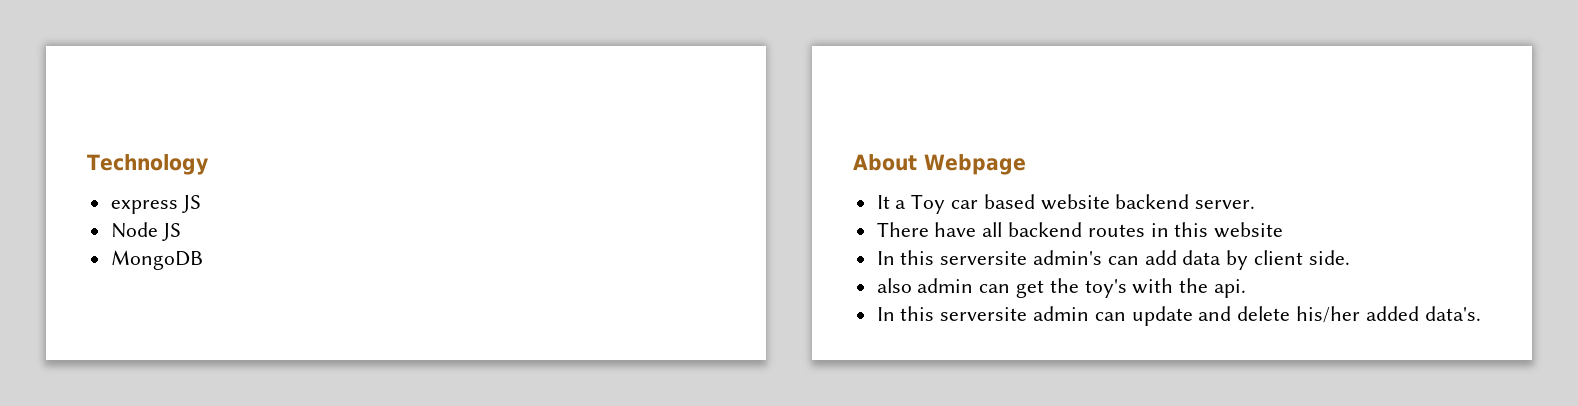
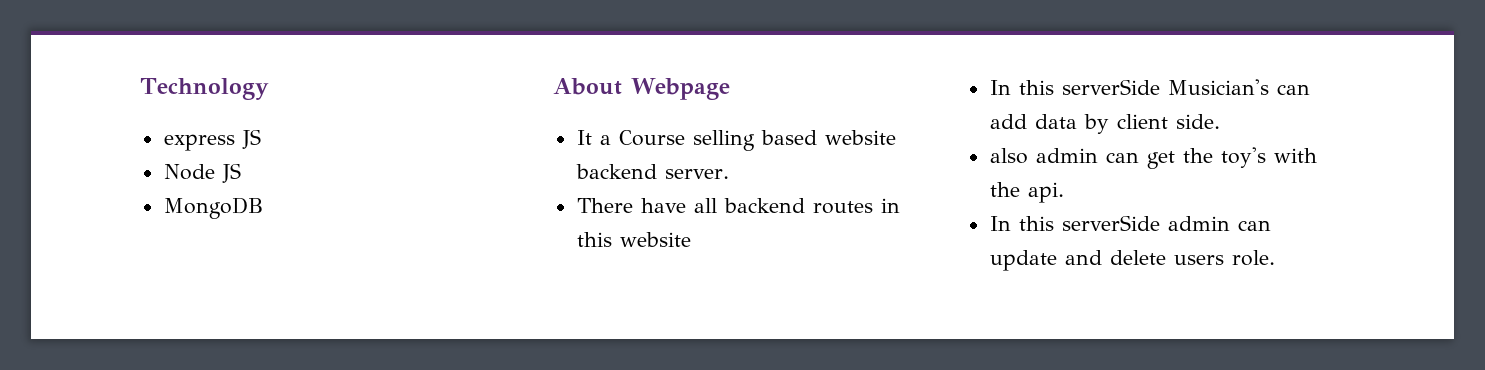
[911,194,979,214] Toy car -> [618,130,755,151] Course selling
[940,250,1103,265] serversite admin's -> [1061,79,1269,95] serverSide Musician's
[940,307,1028,321] serversite -> [1061,215,1160,231] serverSide
[1296,306,1481,323] his/her added data's. -> [1173,250,1275,266] users role.

